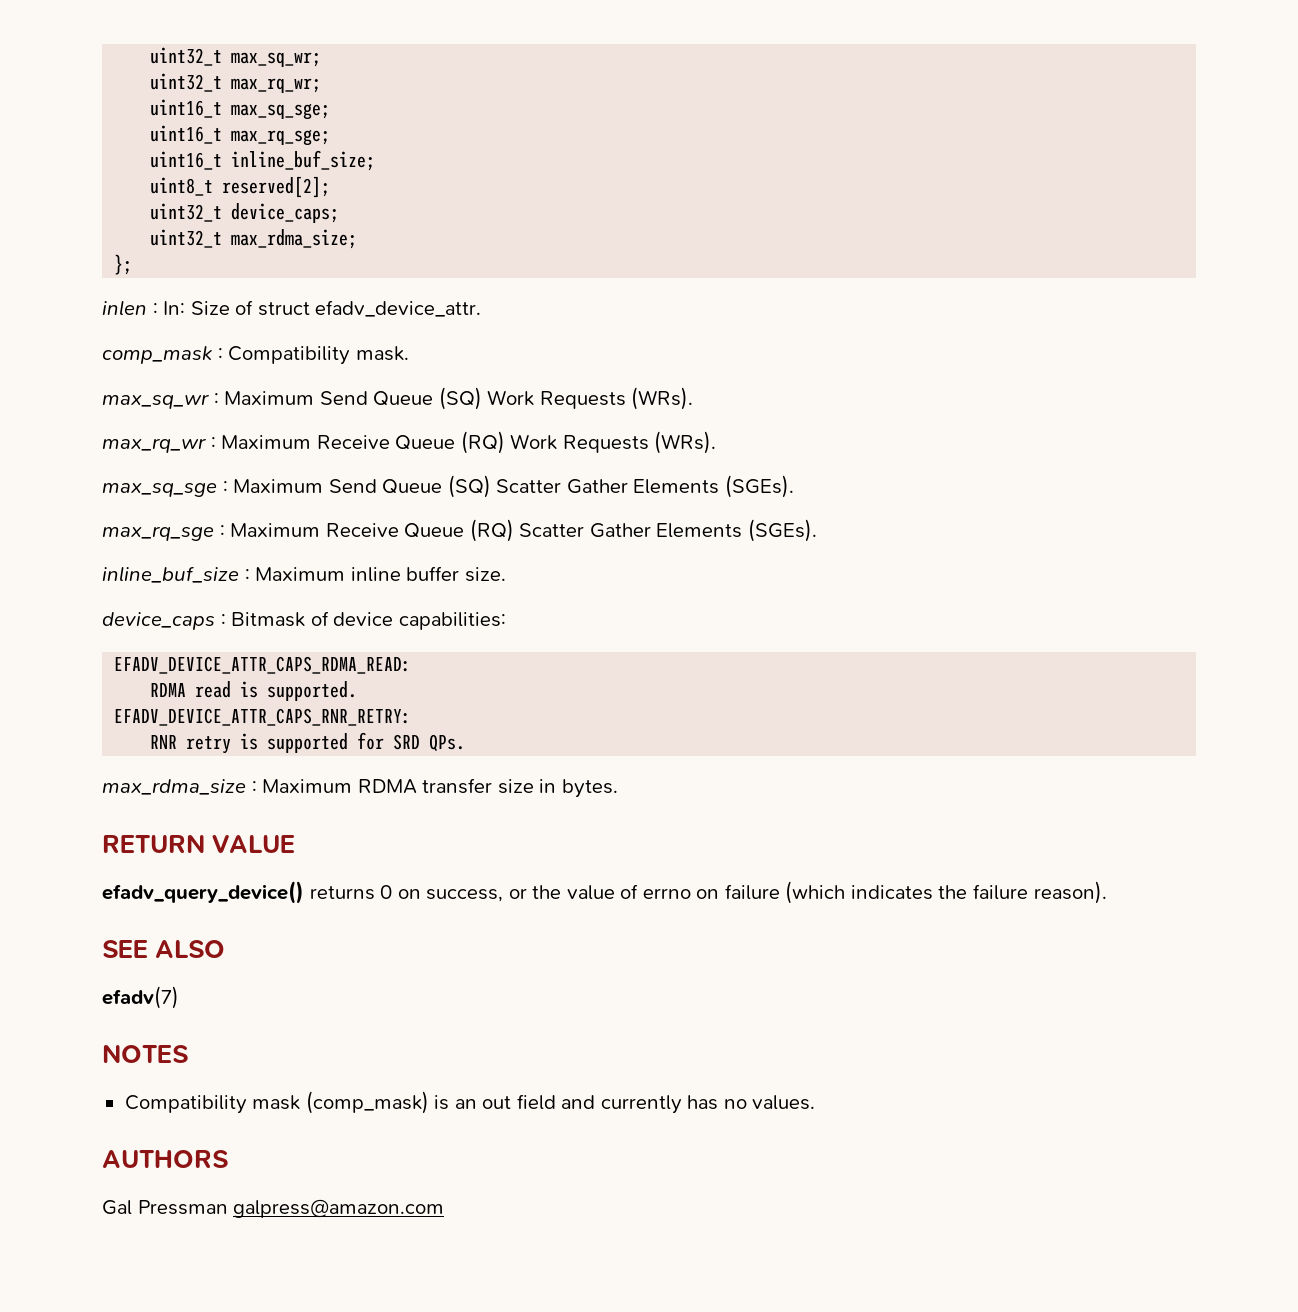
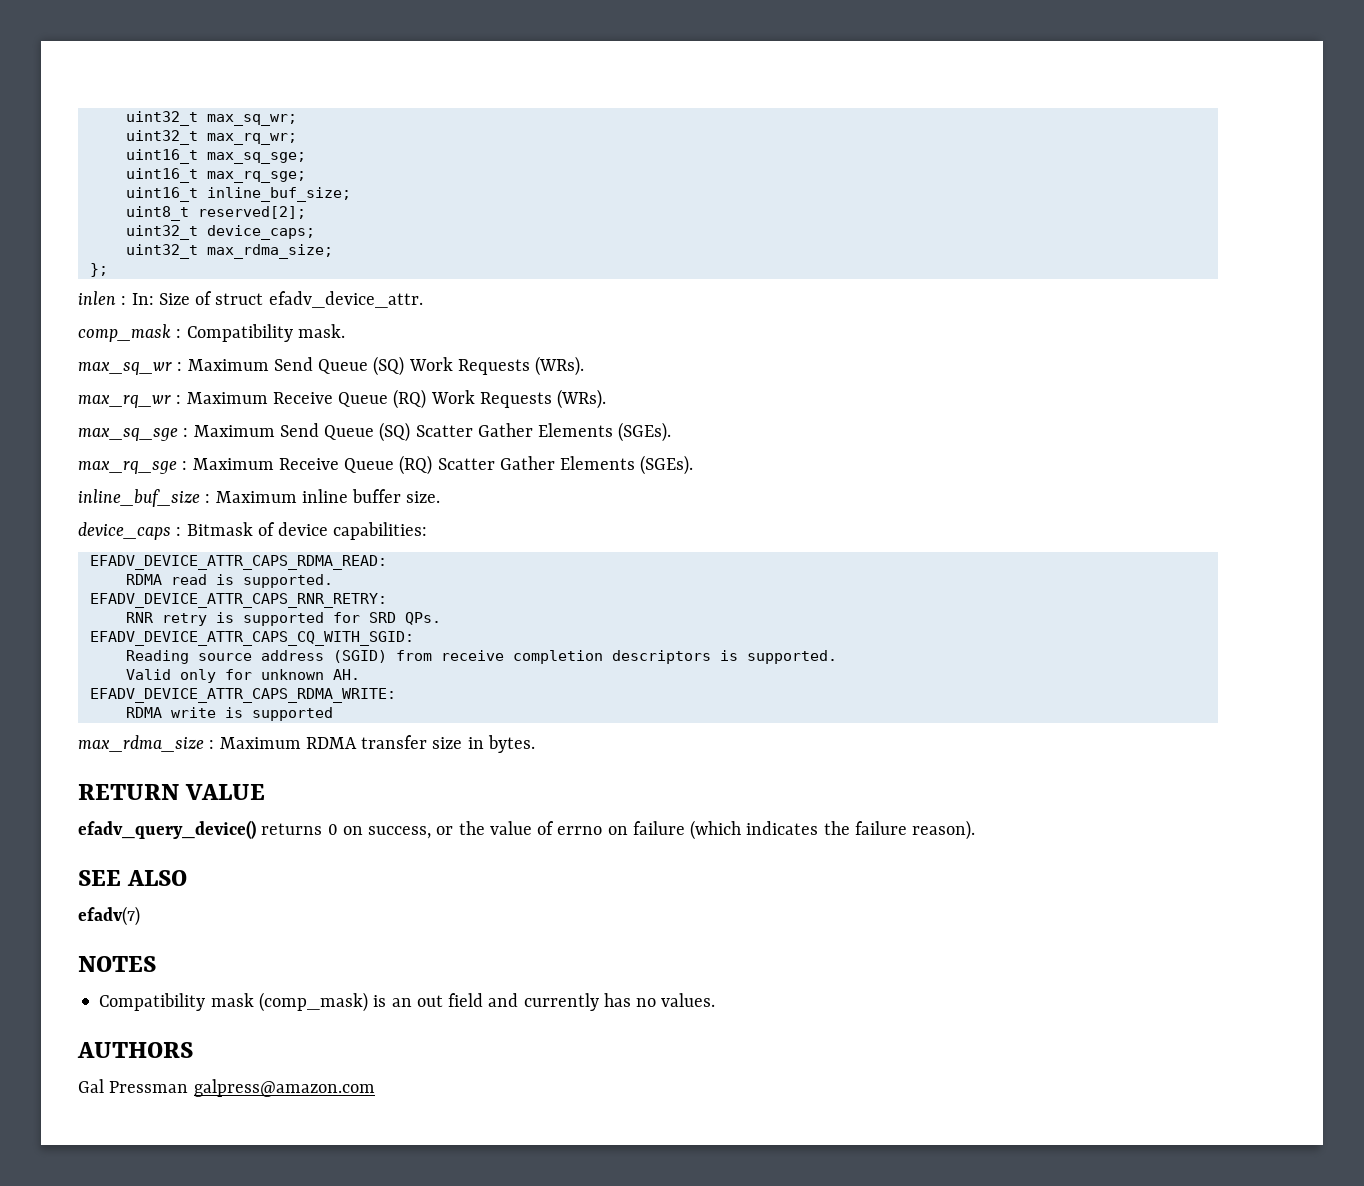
(466, 743) none -> [89,631,414,646] [125,650,837,664] [125,669,360,683] [89,688,396,703] [125,707,333,721] // EFADV_DEVICE_ATTR_CAPS_CQ_WITH_SGID: // Reading source address (SGID) from receive completion descriptors is supported. // Valid only for unknown AH. // EFADV_DEVICE_ATTR_CAPS_RDMA_WRITE: // RDMA write is supported

